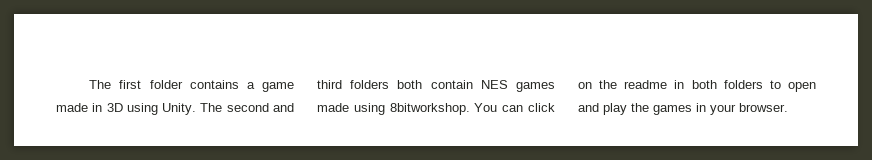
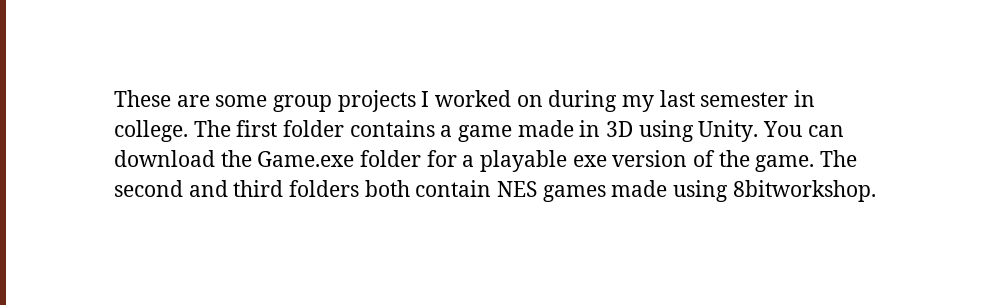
(89, 84) none -> [114,90,816,112] [114,120,188,142] These are some group projects I worked on during my last semester in college.
(197, 109) none -> [763,121,844,137] [114,150,815,172] You can download the Game.exe folder for a playable exe version of the game.
[474,103,555,112] [578,80,816,92] [578,103,788,115] You can click on the readme in both folders to open and play the games in your browser. -> (876, 191) none

